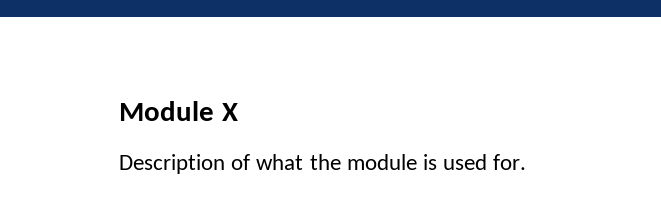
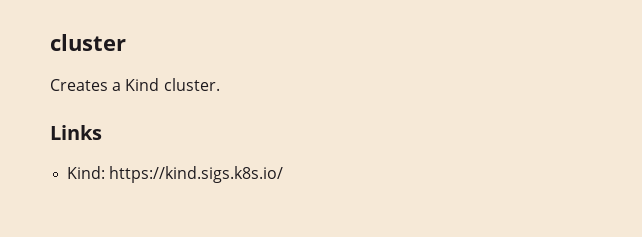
[119,101,238,121] [119,154,527,174] Module X // Description of what the module is used for. -> [50,34,126,51] [50,78,220,91] [50,125,102,140] [67,166,284,183] cluster // Creates a Kind cluster. // Links // Kind: https://kind.sigs.k8s.io/

